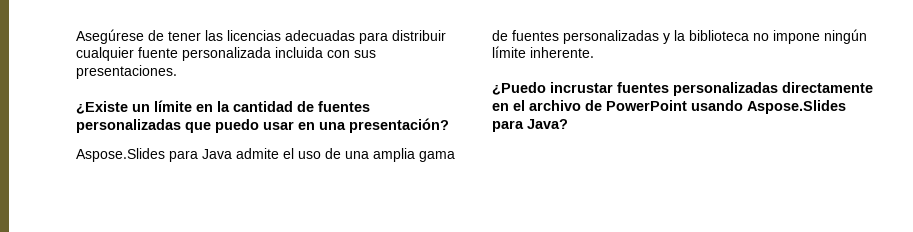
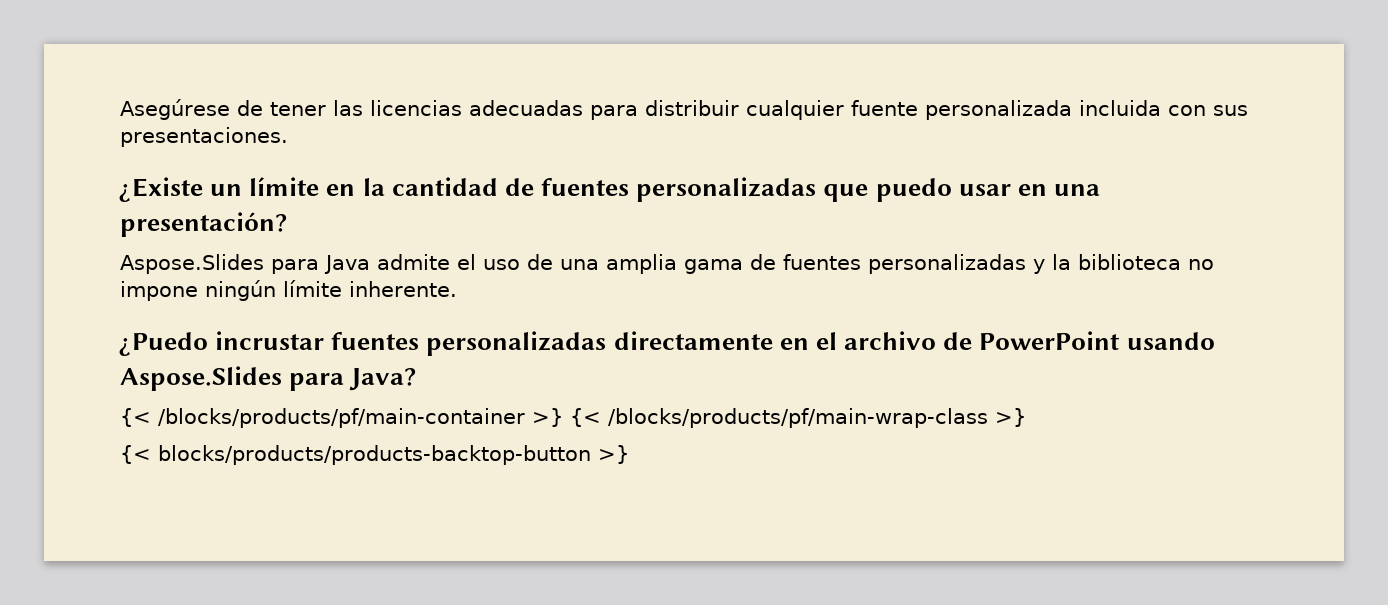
(568, 124) none -> [120,408,1026,428] [120,445,629,465] // {< /blocks/products/pf/main-container >} {< /blocks/products/pf/main-wrap-class >} // {< blocks/products/products-backtop-button >}

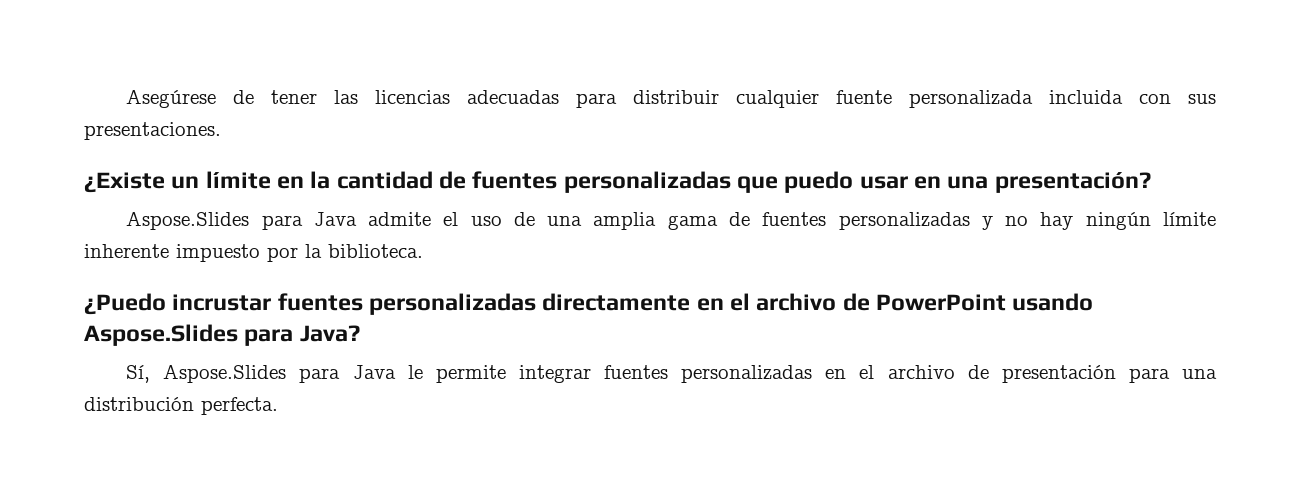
[1052,254,1214,270] [120,280,457,301] la biblioteca no impone ningún límite inherente. -> [1005,212,1216,230] [84,244,423,262] no hay ningún límite inherente impuesto por la biblioteca.
[120,408,1026,428] [120,445,629,465] {< /blocks/products/pf/main-container >} {< /blocks/products/pf/main-wrap-class >} // {< blocks/products/products-backtop-button >} -> [126,364,1217,383] [84,397,278,415] Sí, Aspose.Slides para Java le permite integrar fuentes personalizadas en el archivo de presentación para una distribución perfecta.

